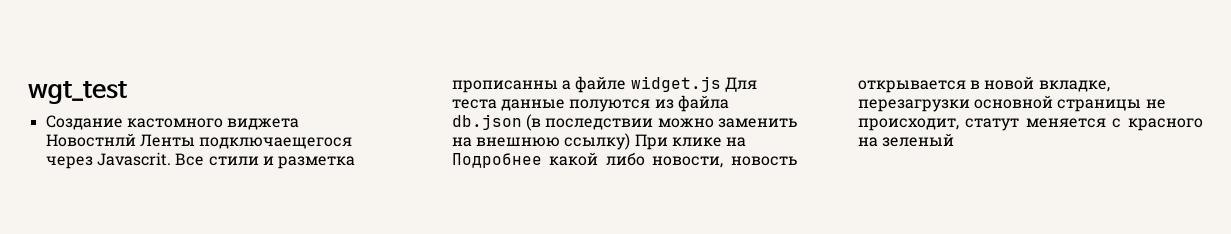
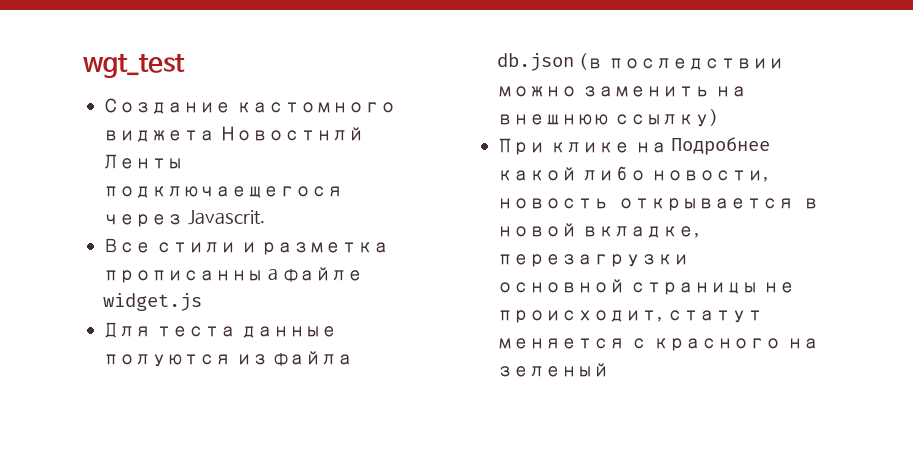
(171, 159) none -> (265, 217) //
(721, 84) none -> (202, 302) //
(631, 141) none -> (718, 118) //

